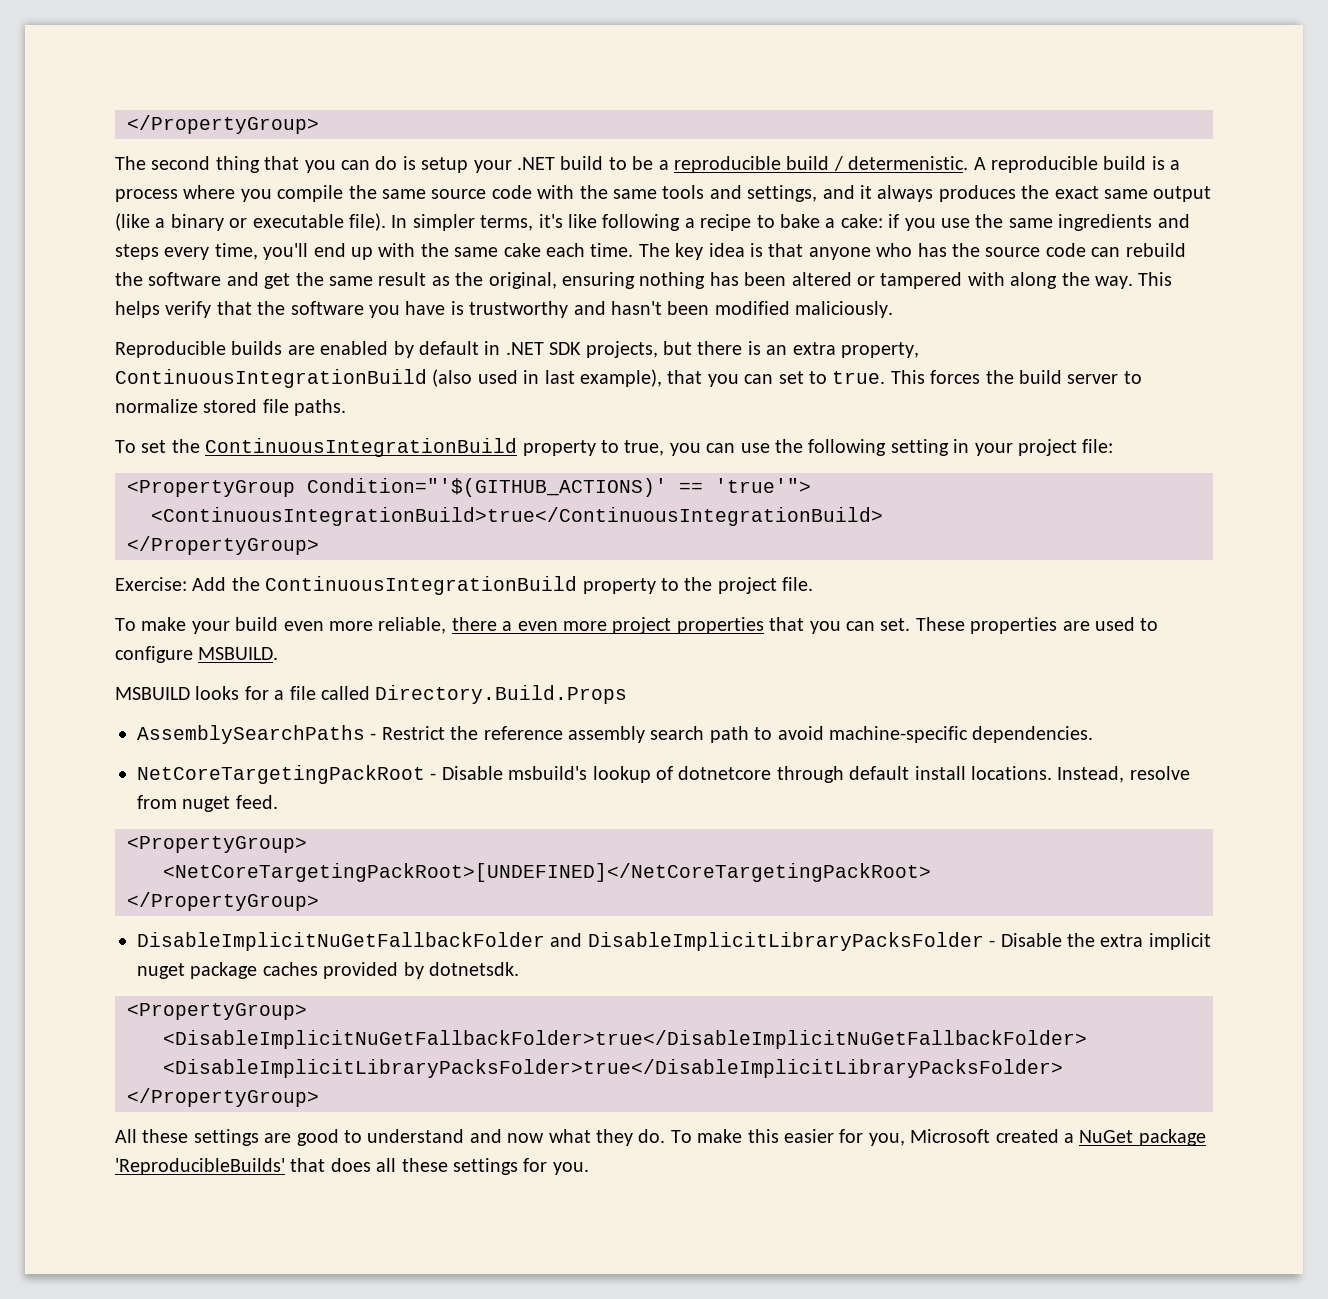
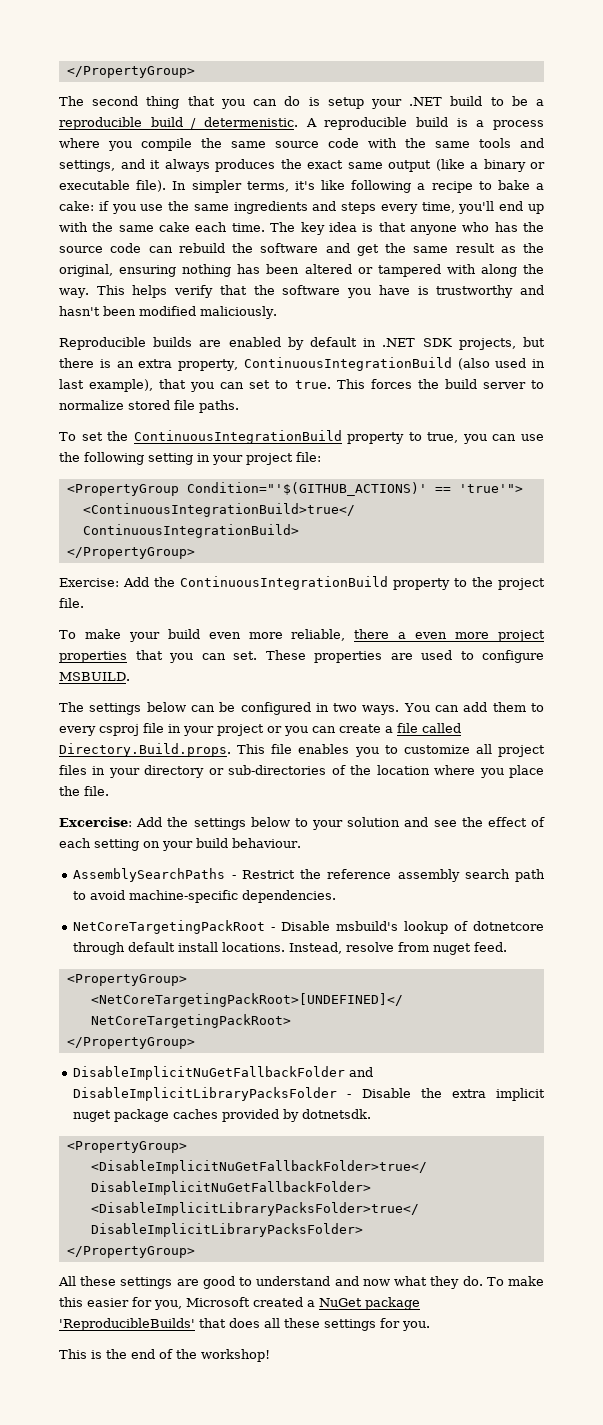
[115,685,628,704] MSBUILD looks for a file called Directory.Build.Props -> [59,702,544,715] [59,723,461,736] [59,743,545,757] [59,765,544,778] [59,786,109,796] [59,817,546,830] [59,838,301,851] The settings below can be configured in two ways. You can add them to every csproj file in your project or you can create a file called Directory.Build.props. This file enables you to customize all project files in your directory or sub-directories of the location where you place the file. // Excercise: Add the settings below to your solution and see the effect of each setting on your build behaviour.
(589, 1168) none -> [59,1349,270,1362] // This is the end of the workshop!

